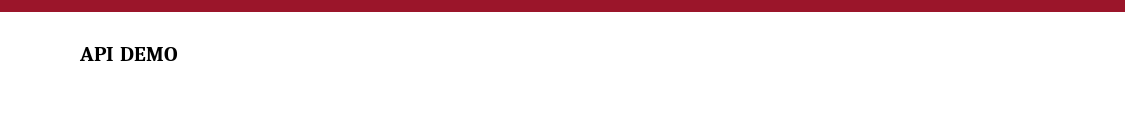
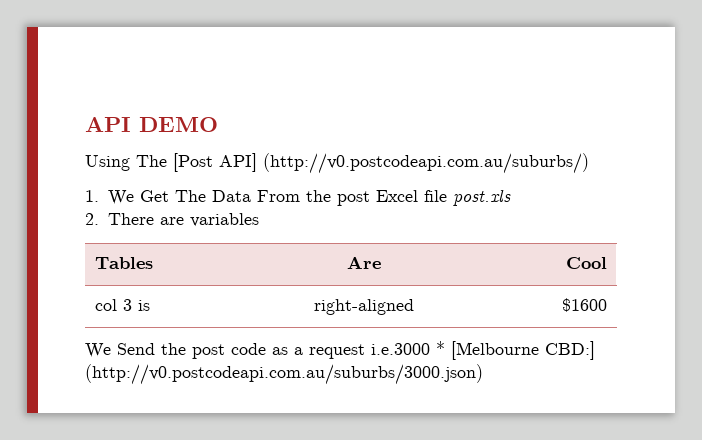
(178, 54) none -> [85,153,589,174] [85,189,511,206] [85,213,259,227] [94,257,153,269] [346,256,381,269] [566,257,608,269] [94,299,150,311] [313,299,414,315] [562,298,608,312] [85,341,595,360] [85,364,483,385] // Using The [Post API] (http://v0.postcodeapi.com.au/suburbs/) // 1. We Get The Data From the post Excel file post.xls // 2. There are variables // Tables | Are | Cool // col 3 is | right-aligned | $1600 // We Send the post code as a request i.e.3000 * [Melbourne CBD:] (http://v0.postcodeapi.com.au/suburbs/3000.json)

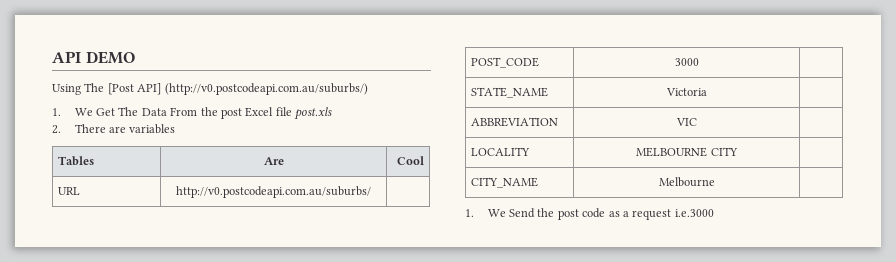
[94,299,150,311] [313,299,414,315] [562,298,608,312] col 3 is | right-aligned | $1600 // -> [58,187,81,195] [176,186,371,198] [471,57,540,68] [674,58,699,66] [471,87,549,98] [665,88,707,96] [471,117,559,127] [675,118,697,126] [471,147,531,156] [636,147,738,157] [471,177,539,188] [658,177,715,187] [465,209,474,217] URL | http://v0.postcodeapi.com.au/suburbs/ | // POST_CODE | 3000 | // STATE_NAME | Victoria | // ABBREVIATION | VIC | // LOCALITY | MELBOURNE CITY | // CITY_NAME | Melbourne | // 1.
[436,341,595,360] [85,364,483,385] * [Melbourne CBD:] (http://v0.postcodeapi.com.au/suburbs/3000.json) -> (714, 213) none

